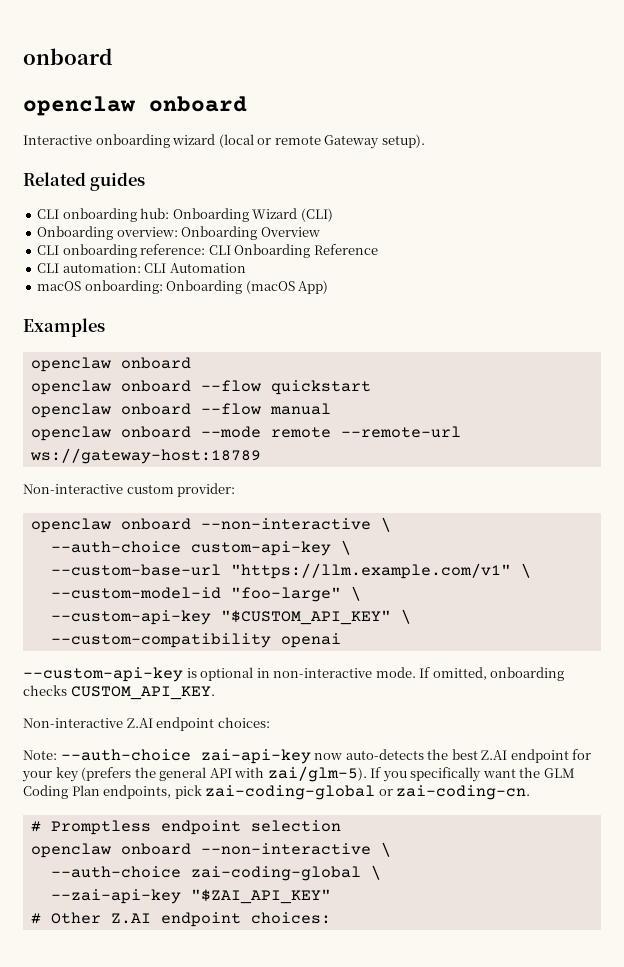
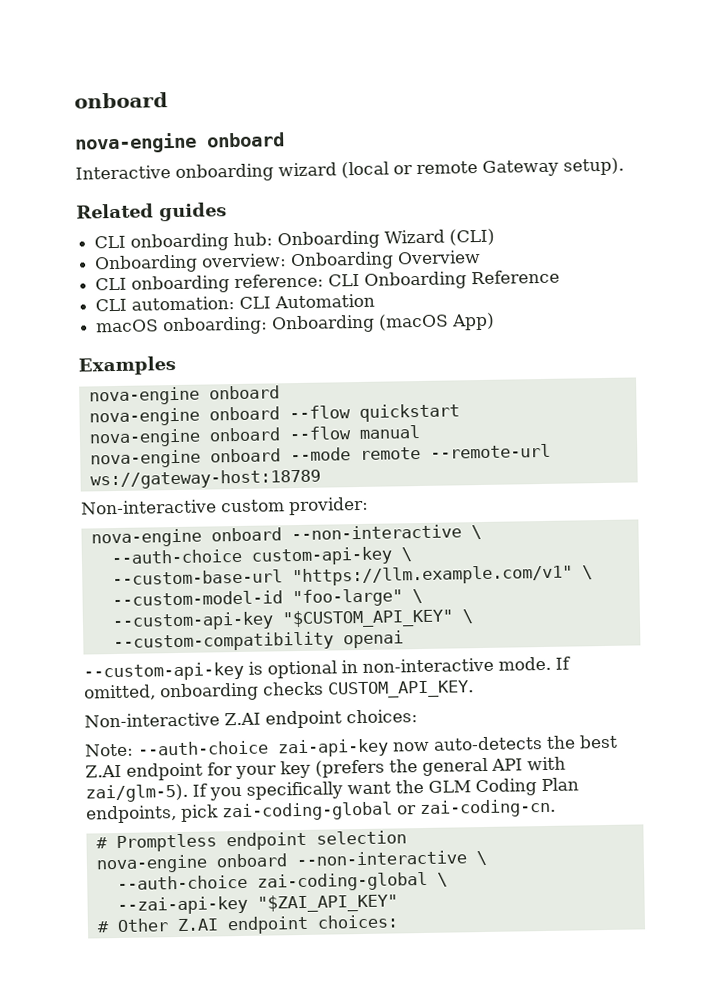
[23,48,112,65] [23,96,136,116] onboard // openclaw -> [74,92,168,109] [74,132,197,154] onboard // nova-engine
[30,357,191,372] [30,380,111,395] openclaw onboard // openclaw -> [88,385,280,406] [88,407,200,427] nova-engine onboard // nova-engine
[30,403,111,418] openclaw -> [88,428,201,448] nova-engine
[30,426,111,441] openclaw -> [89,449,201,469] nova-engine
[30,518,111,533] openclaw -> [90,528,202,548] nova-engine
[30,843,111,858] openclaw -> [95,854,208,874] nova-engine

